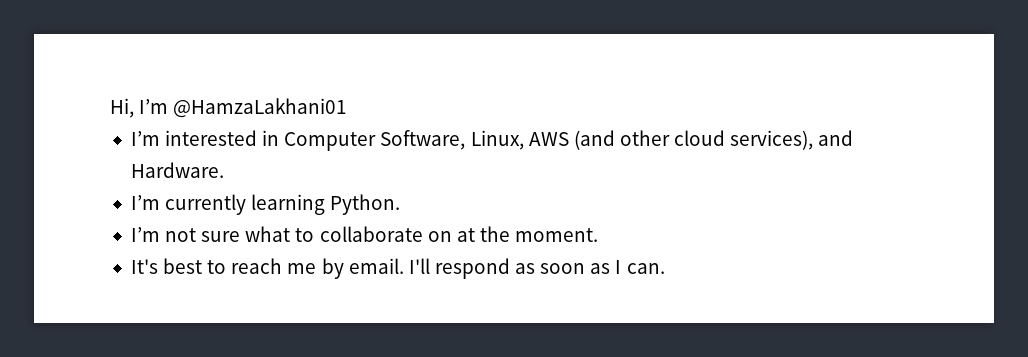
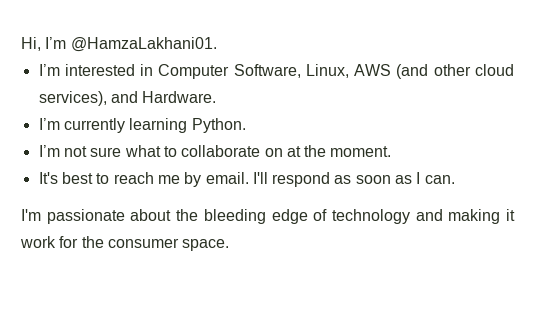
[173,98,348,118] @HamzaLakhani01 -> [70,37,217,52] @HamzaLakhani01.
(665, 268) none -> [21,209,515,224] [20,236,230,251] // I'm passionate about the bleeding edge of technology and making it work for the consumer space.

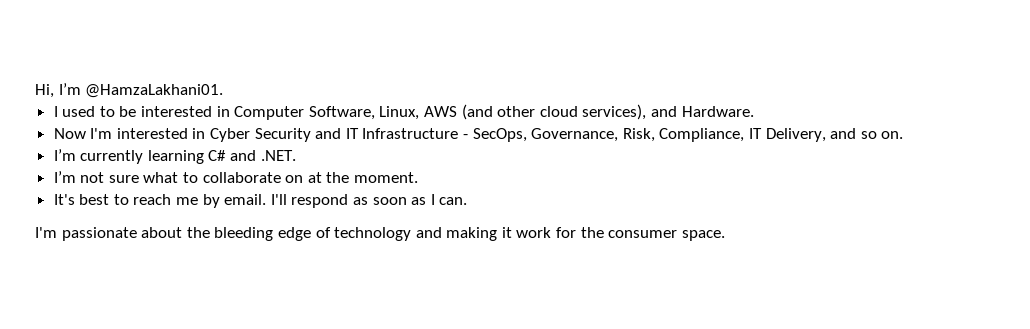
[38,64,60,76] I’m -> [53,106,137,117] I used to be
(217, 97) none -> [53,128,904,142] // Now I'm interested in Cyber Security and IT Infrastructure - SecOps, Governance, Risk, Compliance, IT Delivery, and so on.
[191,118,246,133] Python. -> [208,150,296,161] C# and .NET.

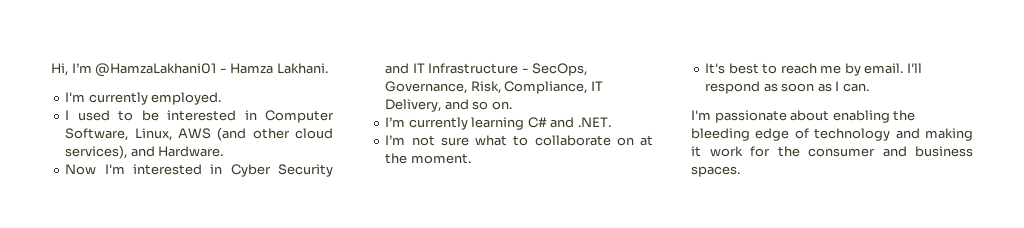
[85,84,224,98] @HamzaLakhani01. -> [95,63,328,77] [65,92,222,105] @HamzaLakhani01 - Hamza Lakhani. // I'm currently employed.
(183, 232) none -> [832,110,890,123] enabling
[681,230,725,241] space. -> [882,146,973,157] [691,166,740,177] and business spaces.

